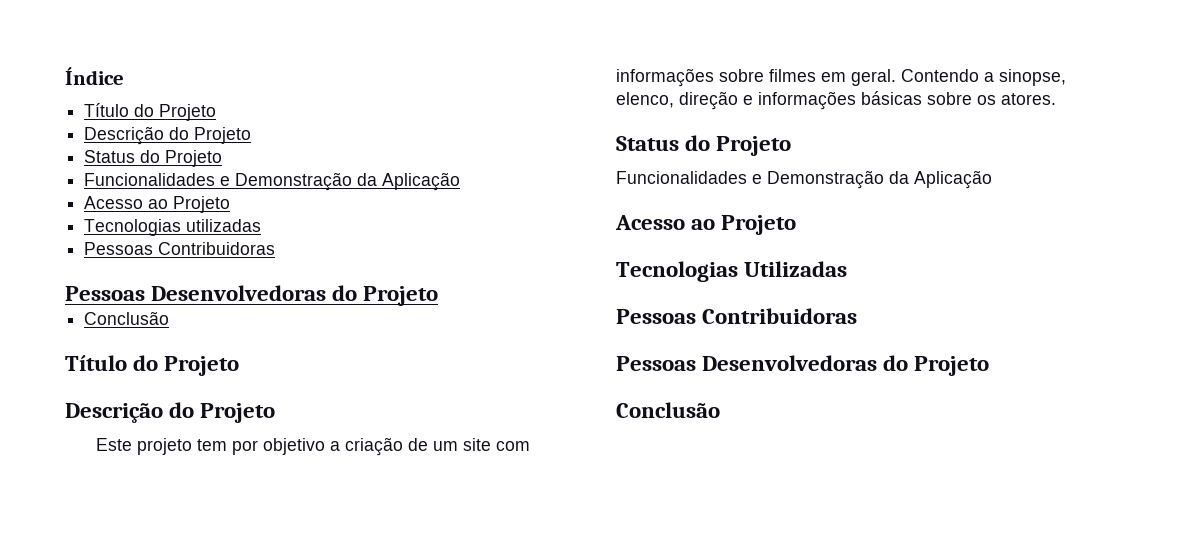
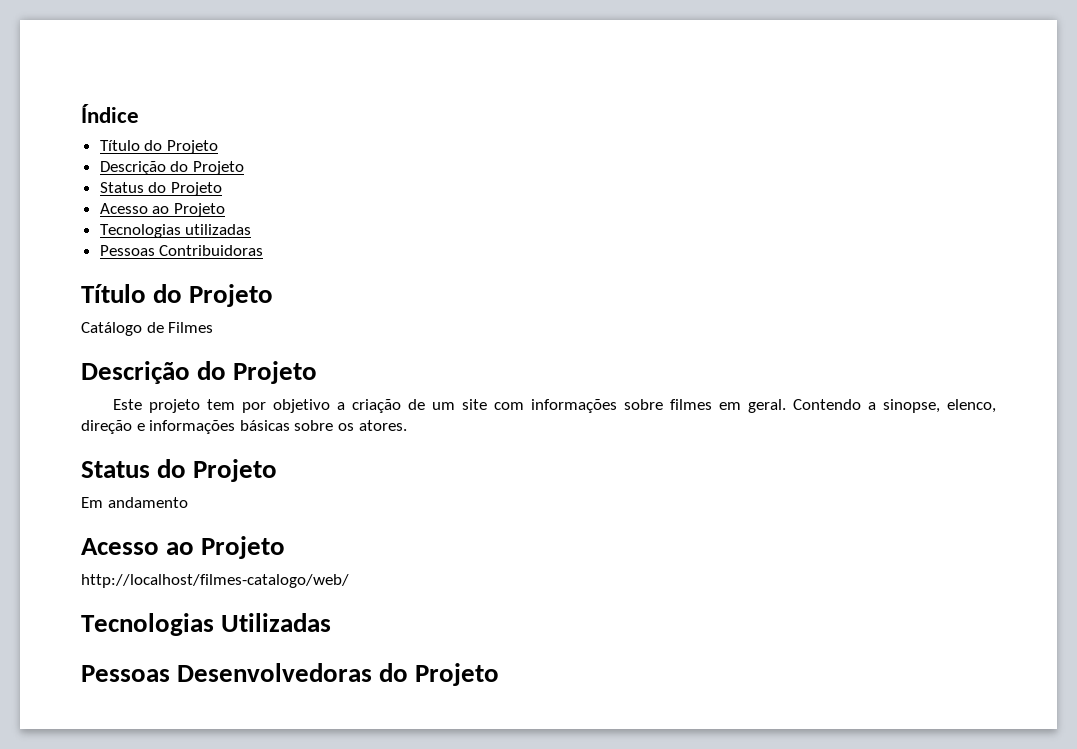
[84,172,461,191] // Funcionalidades e Demonstração da Aplicação -> (222, 189) none
[65,285,439,306] [84,311,170,325] [65,355,240,376] Pessoas Desenvolvedoras do Projeto // Conclusão // Título do Projeto -> [81,284,274,307] [81,322,214,336] Título do Projeto // Catálogo de Filmes
[616,170,992,189] [615,215,797,235] Funcionalidades e Demonstração da Aplicação // Acesso ao Projeto -> [81,497,188,508] [81,536,286,559] [81,574,349,588] Em andamento // Acesso ao Projeto // http://localhost/filmes-catalogo/web/
[616,308,858,324] [616,355,990,376] [616,402,720,418] // Pessoas Contribuidoras // Pessoas Desenvolvedoras do Projeto // Conclusão -> [81,663,500,686] // Pessoas Desenvolvedoras do Projeto

